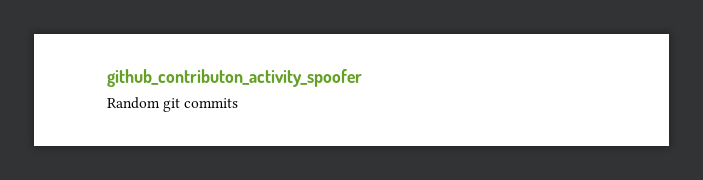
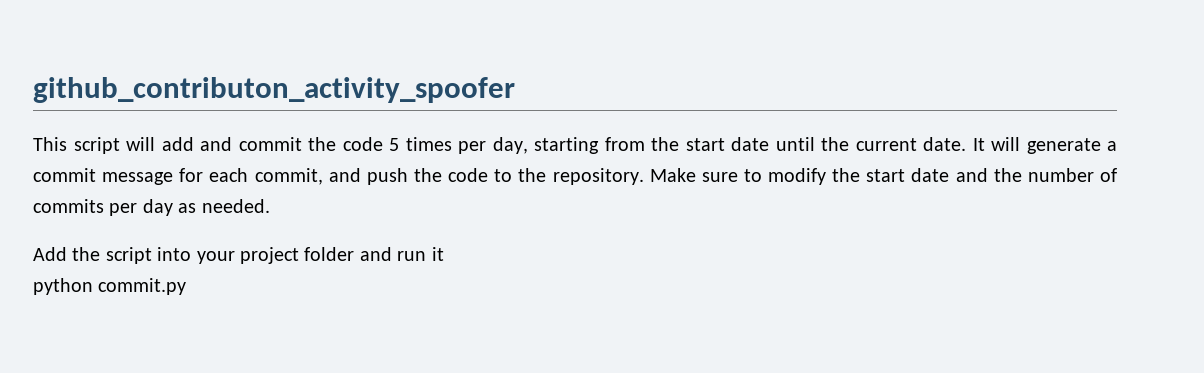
[107,97,239,112] Random git commits -> [33,137,1117,154] [33,168,1117,185] [33,199,270,216] [33,247,444,264] [33,278,187,295] This script will add and commit the code 5 times per day, starting from the start date until the current date. It will generate a commit message for each commit, and push the code to the repository. Make sure to modify the start date and the number of commits per day as needed. // Add the script into your project folder and run it // python commit.py

